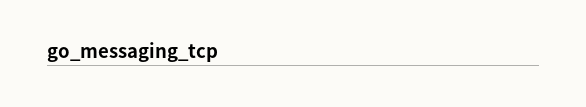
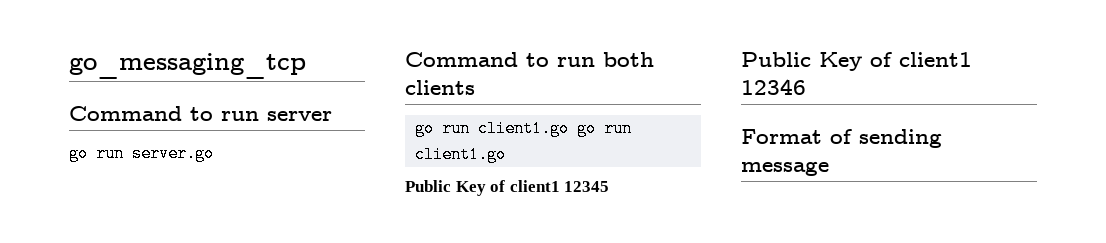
(218, 52) none -> [69,106,332,121] [69,145,214,162] [405,52,654,67] [405,80,475,95] [415,120,633,137] [415,146,507,163] [405,180,610,196] [741,52,972,71] [741,79,806,95] [741,129,942,148] [741,161,829,176] // Command to run server // go run server.go // Command to run both clients // go run client1.go go run client1.go // Public Key of client1 12345 // Public Key of client1 12346 // Format of sending message

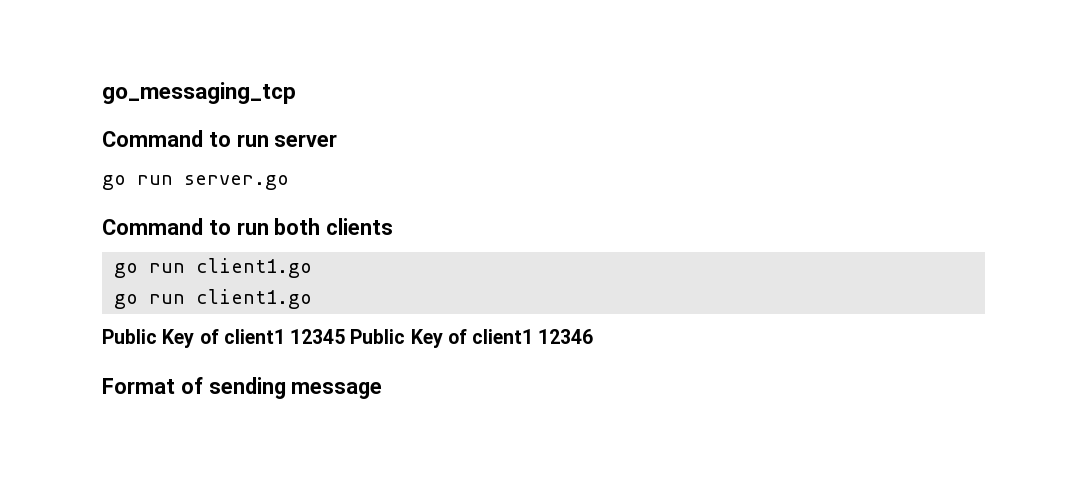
(570, 128) none -> (312, 268) //
(610, 186) // -> (346, 336) none

